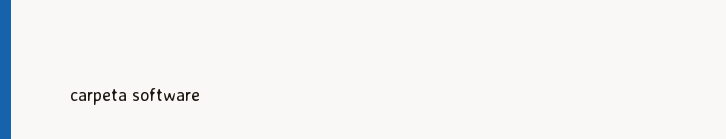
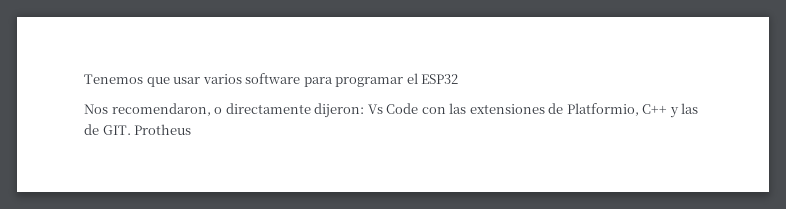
[70,88,200,105] carpeta software -> [84,73,459,87] [84,103,699,118] [84,124,192,135] Tenemos que usar varios software para programar el ESP32 // Nos recomendaron, o directamente dijeron: Vs Code con las extensiones de Platformio, C++ y las de GIT. Protheus

